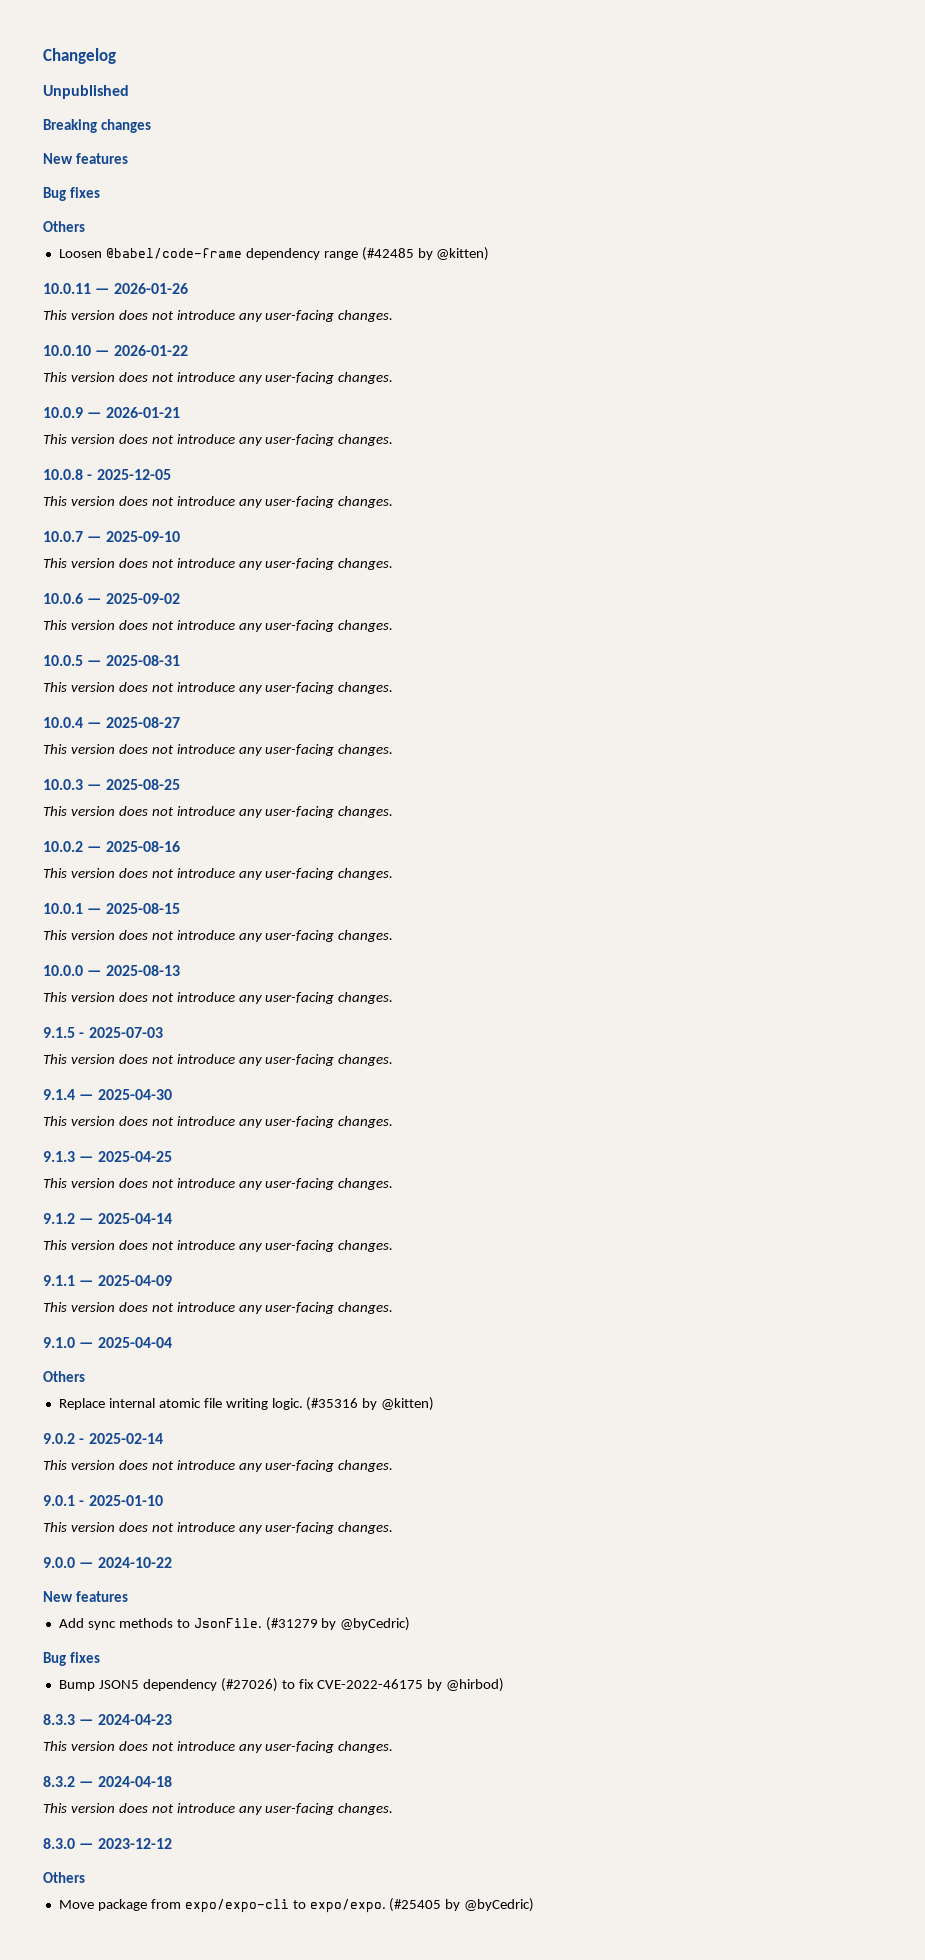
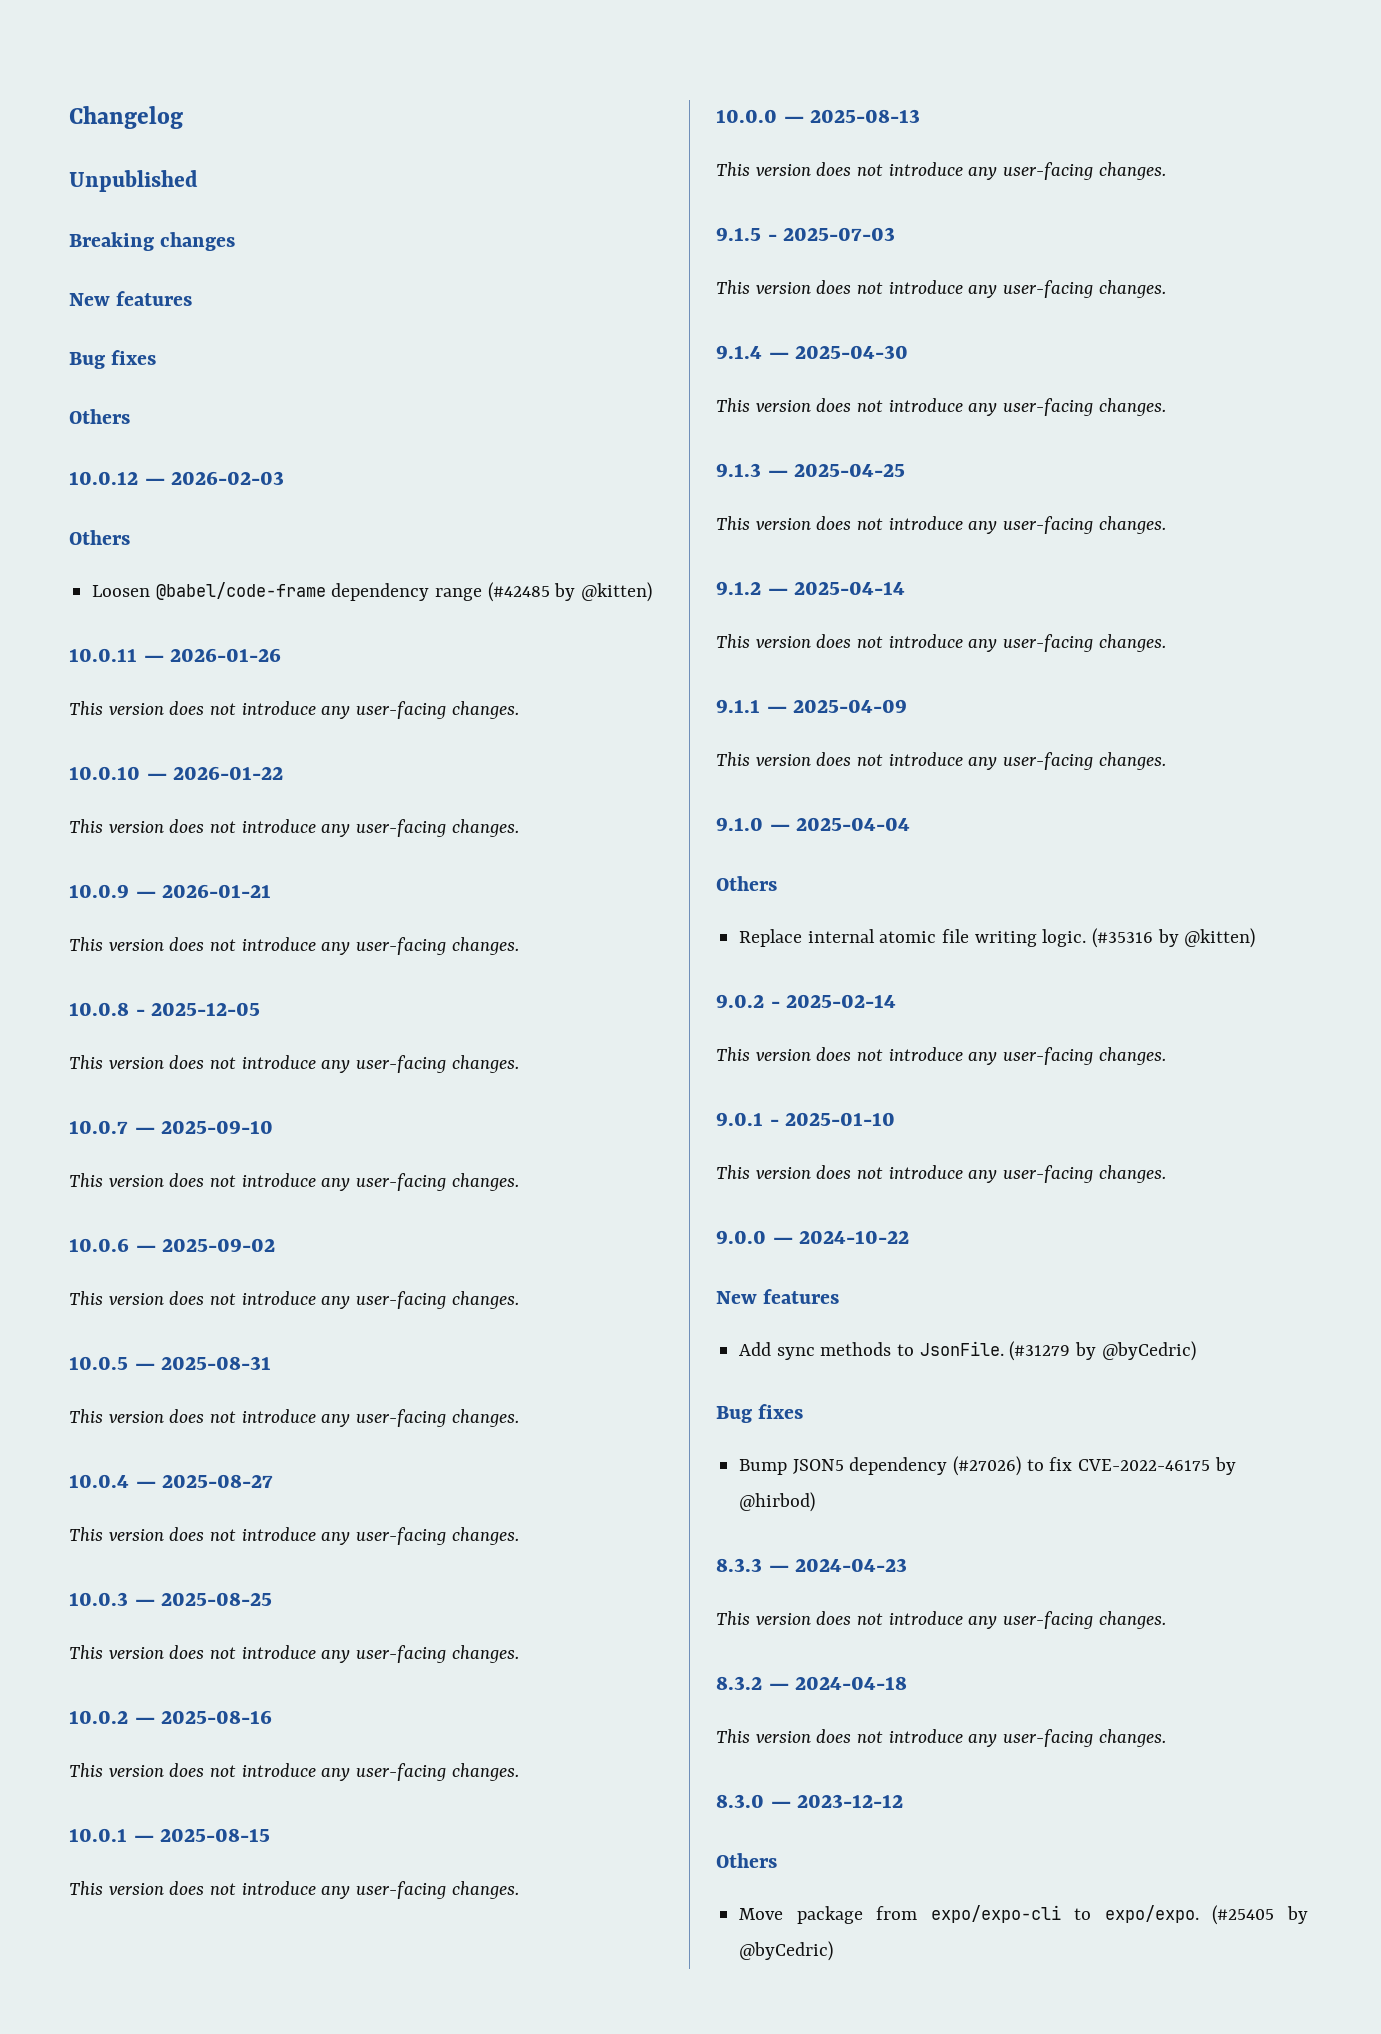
(85, 226) none -> [69,471,285,485] [69,530,130,545] // 10.0.12 — 2026-02-03 // Others

